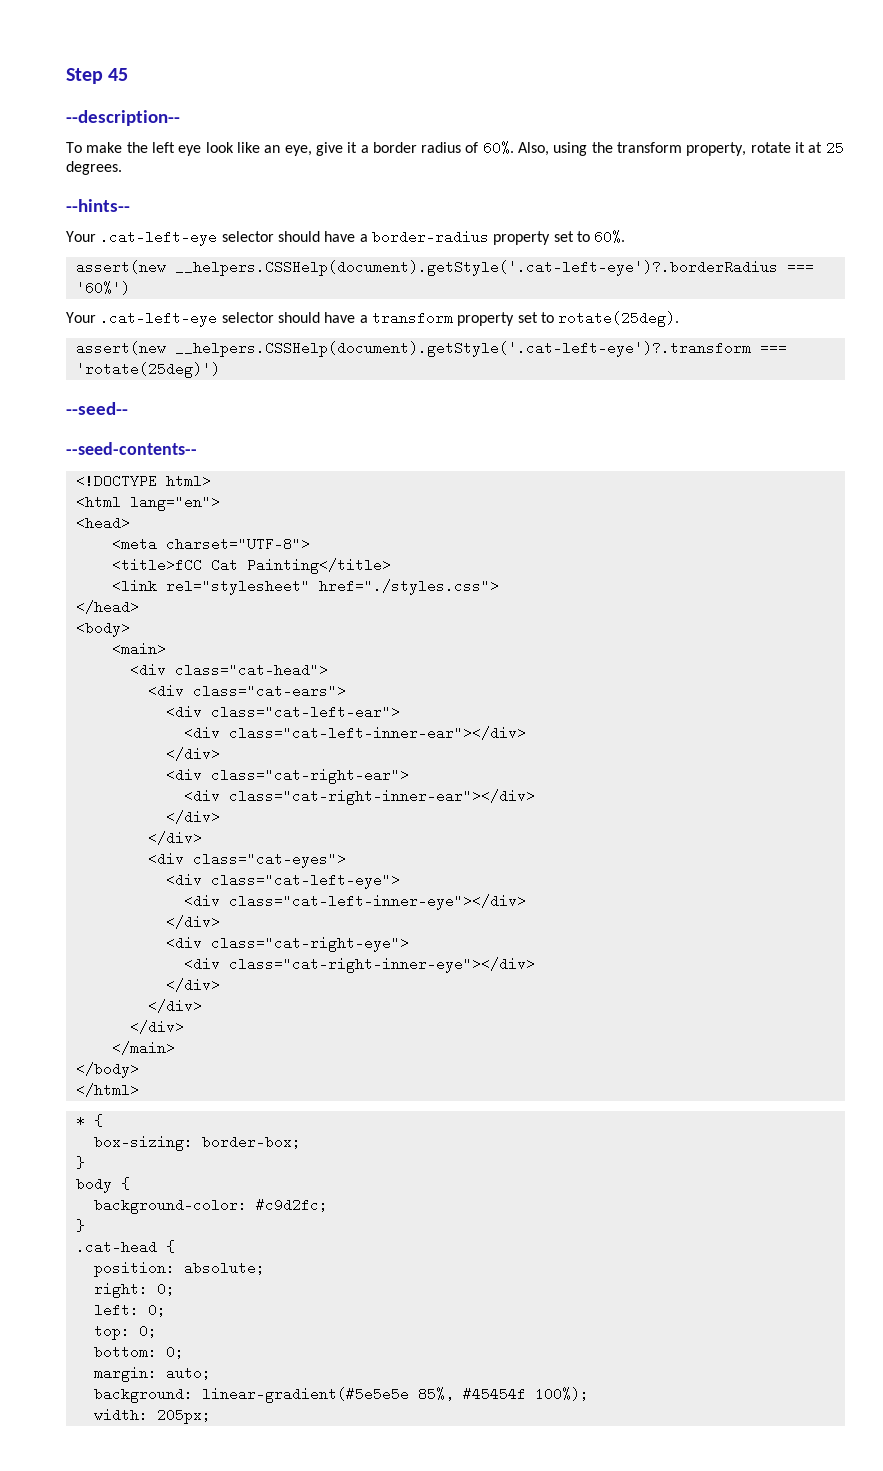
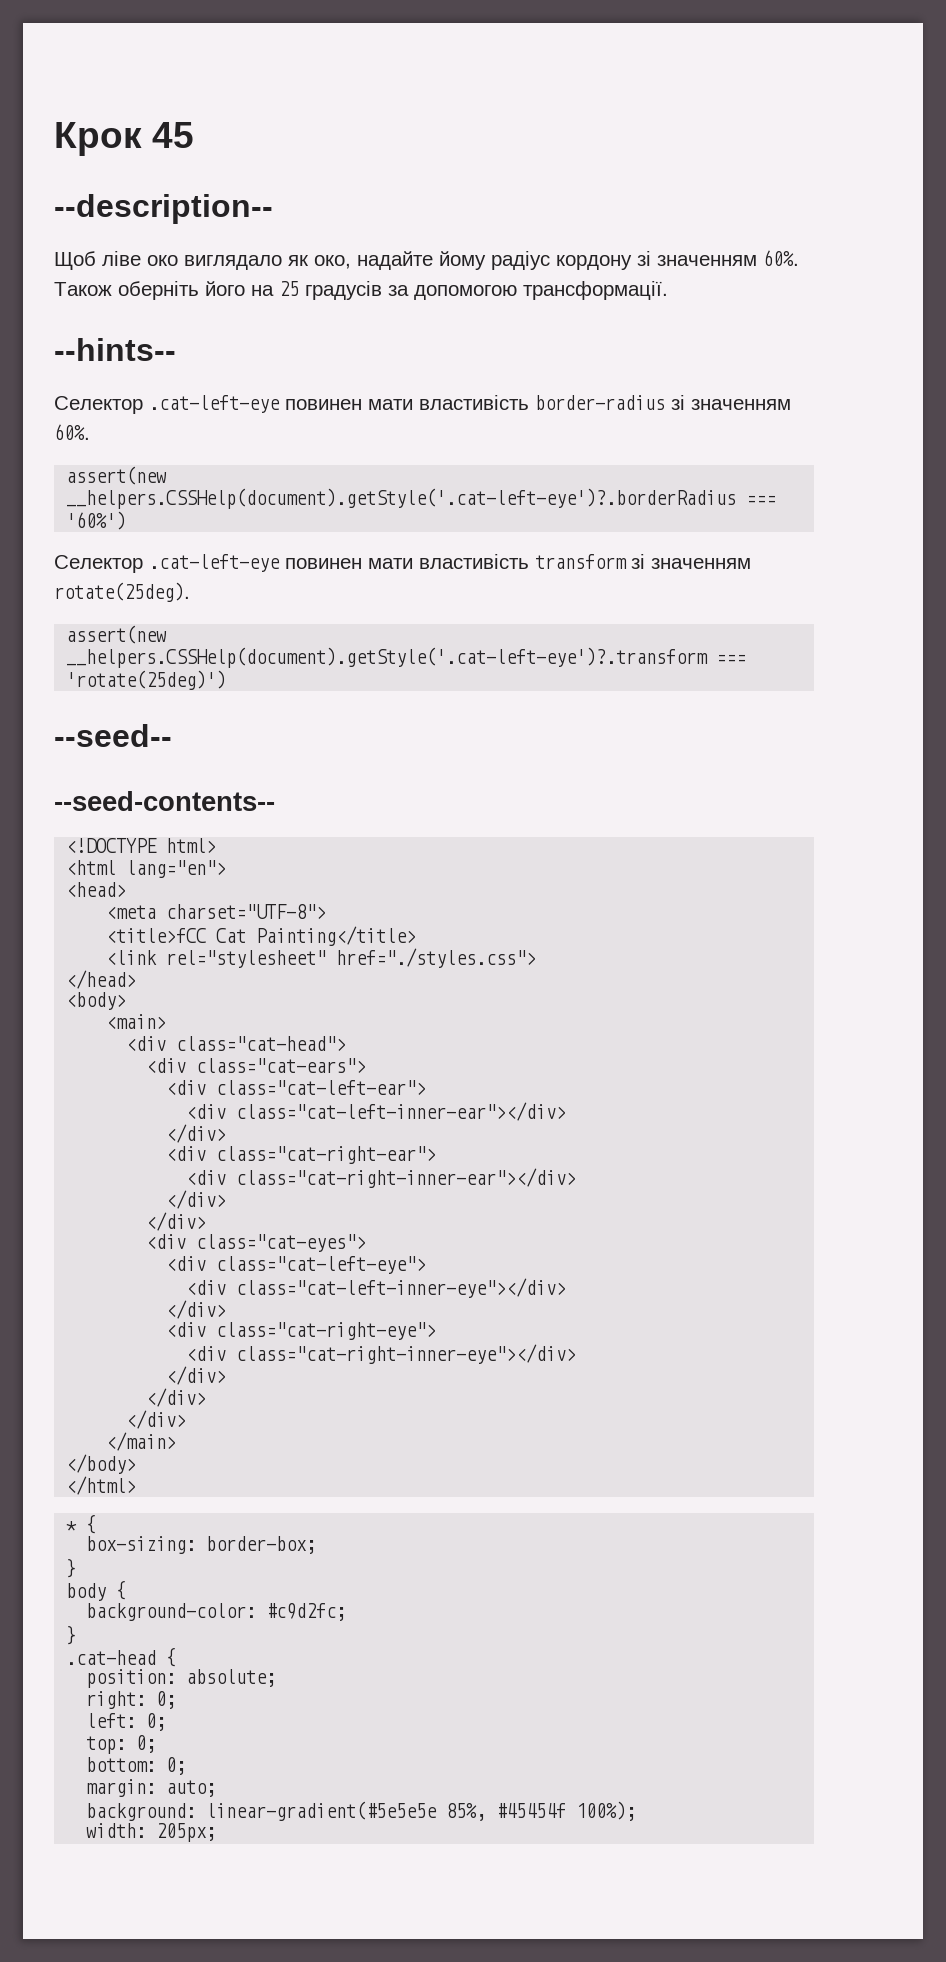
[66,68,103,84] Step -> [54,122,142,156] Крок
[66,141,844,156] [66,161,122,175] [66,199,130,212] [66,230,590,246] To make the left eye look like an eye, give it a border radius of 60%. Also, using the transform property, rotate it at 25 degrees. // --hints-- // Your .cat-left-eye selector should have a border-radius property set to -> [54,250,799,270] [54,281,668,300] [54,338,176,361] [54,395,791,414] Щоб ліве око виглядало як око, надайте йому радіус кордону зі значенням 60%. Також оберніть його на 25 градусів за допомогою трансформації. // --hints-- // Селектор .cat-left-eye повинен мати властивість border-radius зі значенням
[66,311,554,327] Your .cat-left-eye selector should have a transform property set to -> [54,554,751,573] Селектор .cat-left-eye повинен мати властивість transform зі значенням

